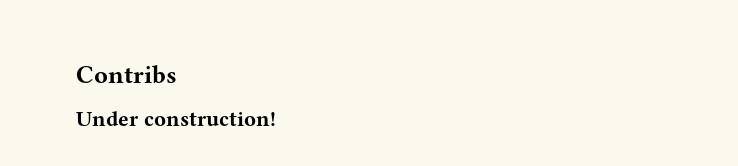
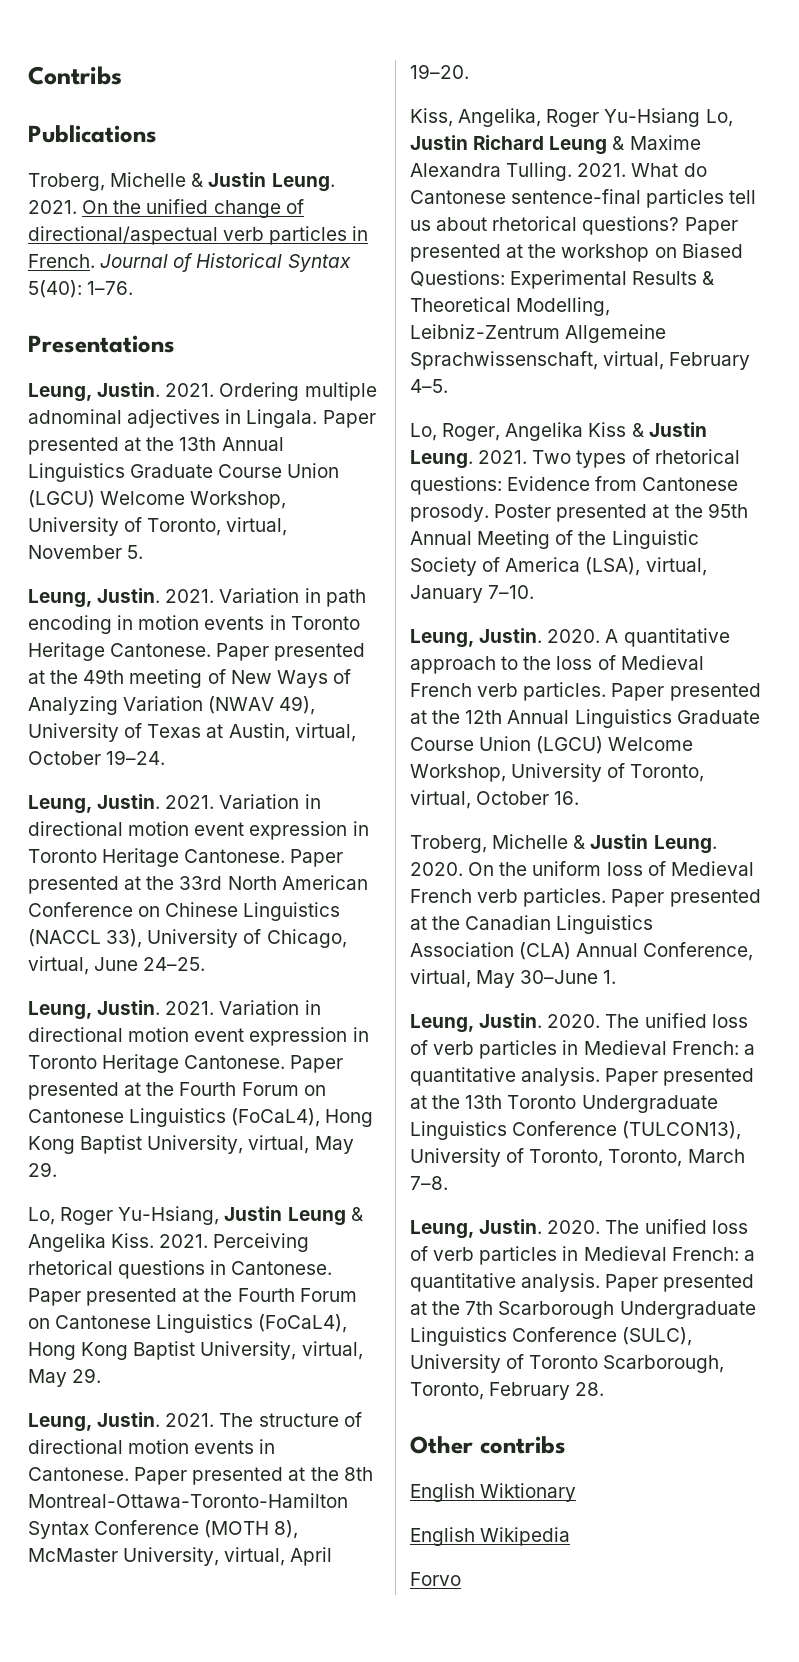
[76,111,276,126] Under construction! -> [28,125,157,143] [28,172,335,192] [28,199,304,218] [28,226,369,245] [28,253,351,272] [28,280,134,298] [28,335,175,353] [28,382,377,402] [28,409,376,428] [28,437,284,455] [28,463,340,482] [28,490,287,509] [28,517,288,536] [28,545,144,559] [28,588,366,608] [28,615,360,634] [28,642,366,661] [28,669,351,688] [28,696,316,715] [28,723,356,742] [28,750,166,765] [28,794,321,814] [28,821,369,840] [28,848,344,867] [28,875,368,894] [28,902,341,921] [28,929,347,948] [28,956,206,975] [28,1000,321,1020] [28,1027,369,1046] [28,1054,344,1073] [28,1082,326,1100] [28,1108,374,1127] [28,1135,354,1154] [28,1162,57,1177] [28,1206,363,1226] [28,1233,310,1252] [28,1260,333,1279] [28,1288,357,1306] [28,1314,348,1333] [28,1341,363,1360] [28,1368,102,1387] [28,1412,362,1432] [28,1439,276,1454] [28,1467,373,1485] [28,1493,348,1508] [28,1520,299,1539] [28,1547,333,1566] [410,64,469,79] [410,108,733,127] [410,135,701,155] [410,162,707,181] [410,189,757,208] [410,216,738,235] [410,243,743,262] [410,270,715,289] [410,297,611,316] [410,324,667,343] [410,351,751,370] [410,379,448,393] [410,422,707,441] [410,449,740,469] [410,476,739,495] [410,503,748,522] [410,530,699,549] [410,557,707,576] [410,585,535,603] [410,628,730,648] [410,655,704,674] [410,682,761,701] [410,709,760,728] [410,736,694,754] [410,763,705,782] [410,790,580,809] [410,834,717,854] [410,861,754,876] [410,888,761,907] [410,915,654,934] [410,942,754,961] [410,969,617,988] [410,1013,748,1033] [410,1040,755,1059] [410,1067,755,1086] [410,1095,718,1113] [410,1121,742,1140] [410,1148,745,1167] [410,1176,448,1190] [410,1219,748,1239] [410,1246,755,1265] [410,1273,755,1292] [410,1301,756,1319] [410,1327,693,1346] [410,1354,725,1373] [410,1382,605,1400] [410,1436,566,1454] [410,1483,577,1502] [410,1527,571,1546] [410,1572,461,1586] Publications // Troberg, Michelle & Justin Leung. 2021. On the unified change of directional/aspectual verb particles in French. Journal of Historical Syntax 5(40): 1–76. // Presentations // Leung, Justin. 2021. Ordering multiple adnominal adjectives in Lingala. Paper presented at the 13th Annual Linguistics Graduate Course Union (LGCU) Welcome Workshop, University of Toronto, virtual, November 5. // Leung, Justin. 2021. Variation in path encoding in motion events in Toronto Heritage Cantonese. Paper presented at the 49th meeting of New Ways of Analyzing Variation (NWAV 49), University of Texas at Austin, virtual, October 19–24. // Leung, Justin. 2021. Variation in directional motion event expression in Toronto Heritage Cantonese. Paper presented at the 33rd North American Conference on Chinese Linguistics (NACCL 33), University of Chicago, virtual, June 24–25. // Leung, Justin. 2021. Variation in directional motion event expression in Toronto Heritage Cantonese. Paper presented at the Fourth Forum on Cantonese Linguistics (FoCaL4), Hong Kong Baptist University, virtual, May 29. // Lo, Roger Yu-Hsiang, Justin Leung & Angelika Kiss. 2021. Perceiving rhetorical questions in Cantonese. Paper presented at the Fourth Forum on Cantonese Linguistics (FoCaL4), Hong Kong Baptist University, virtual, May 29. // Leung, Justin. 2021. The structure of directional motion events in Cantonese. Paper presented at the 8th Montreal-Ottawa-Toronto-Hamilton Syntax Conference (MOTH 8), McMaster University, virtual, April 19–20. // Kiss, Angelika, Roger Yu-Hsiang Lo, Justin Richard Leung & Maxime Alexandra Tulling. 2021. What do Cantonese sentence-final particles tell us about rhetorical questions? Paper presented at the workshop on Biased Questions: Experimental Results & Theoretical Modelling, Leibniz-Zentrum Allgemeine Sprachwissenschaft, virtual, February 4–5. // Lo, Roger, Angelika Kiss & Justin Leung. 2021. Two types of rhetorical questions: Evidence from Cantonese prosody. Poster presented at the 95th Annual Meeting of the Linguistic Society of America (LSA), virtual, January 7–10. // Leung, Justin. 2020. A quantitative approach to the loss of Medieval French verb particles. Paper presented at the 12th Annual Linguistics Graduate Course Union (LGCU) Welcome Workshop, University of Toronto, virtual, October 16. // Troberg, Michelle & Justin Leung. 2020. On the uniform loss of Medieval French verb particles. Paper presented at the Canadian Linguistics Association (CLA) Annual Conference, virtual, May 30–June 1. // Leung, Justin. 2020. The unified loss of verb particles in Medieval French: a quantitative analysis. Paper presented at the 13th Toronto Undergraduate Linguistics Conference (TULCON13), University of Toronto, Toronto, March 7–8. // Leung, Justin. 2020. The unified loss of verb particles in Medieval French: a quantitative analysis. Paper presented at the 7th Scarborough Undergraduate Linguistics Conference (SULC), University of Toronto Scarborough, Toronto, February 28. // Other contribs // English Wiktionary // English Wikipedia // Forvo

